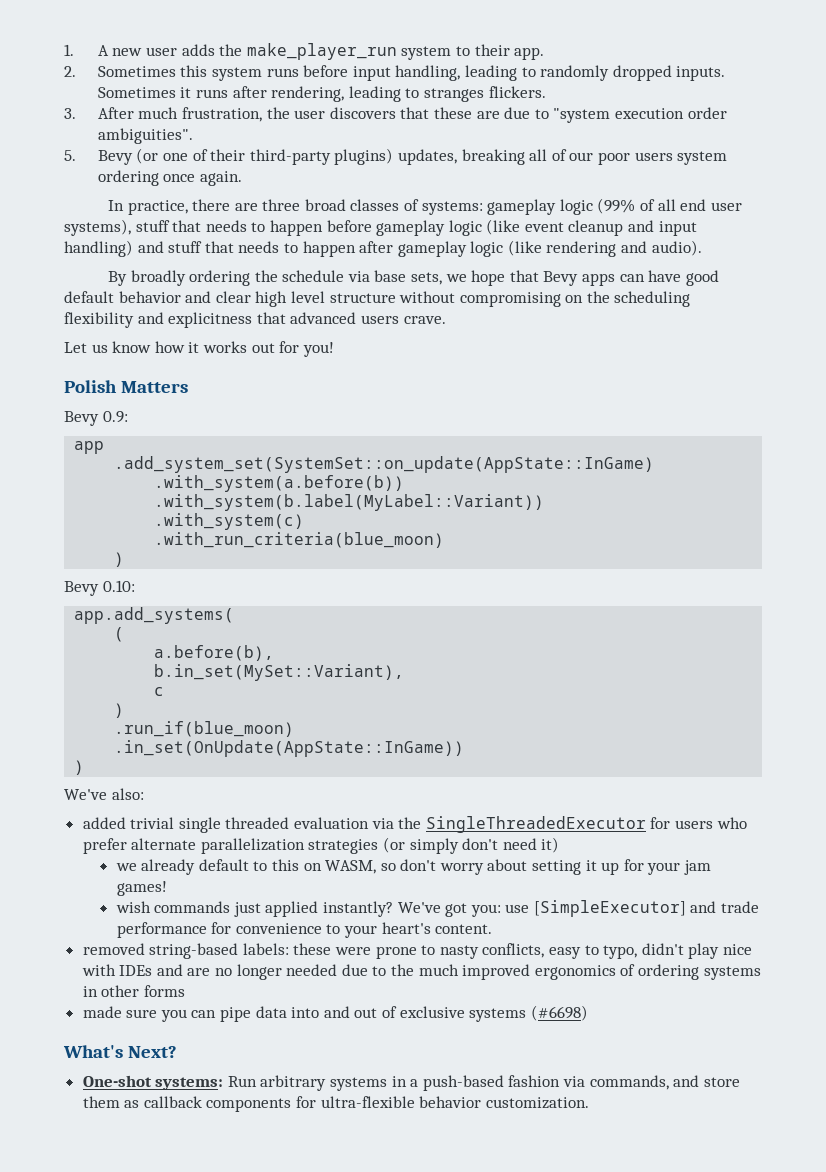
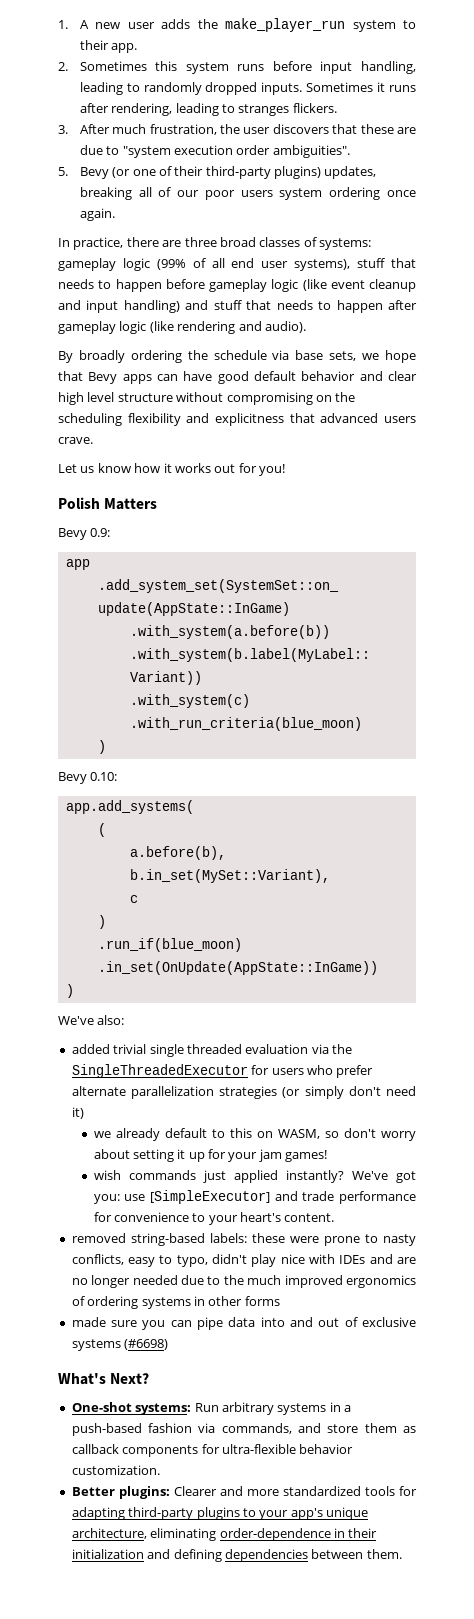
(589, 1103) none -> [71,1486,417,1499] [71,1507,368,1520] [71,1528,378,1541] [71,1549,402,1562] // Better plugins: Clearer and more standardized tools for adapting third-party plugins to your app's unique architecture, eliminating order-dependence in their initialization and defining dependencies between them.

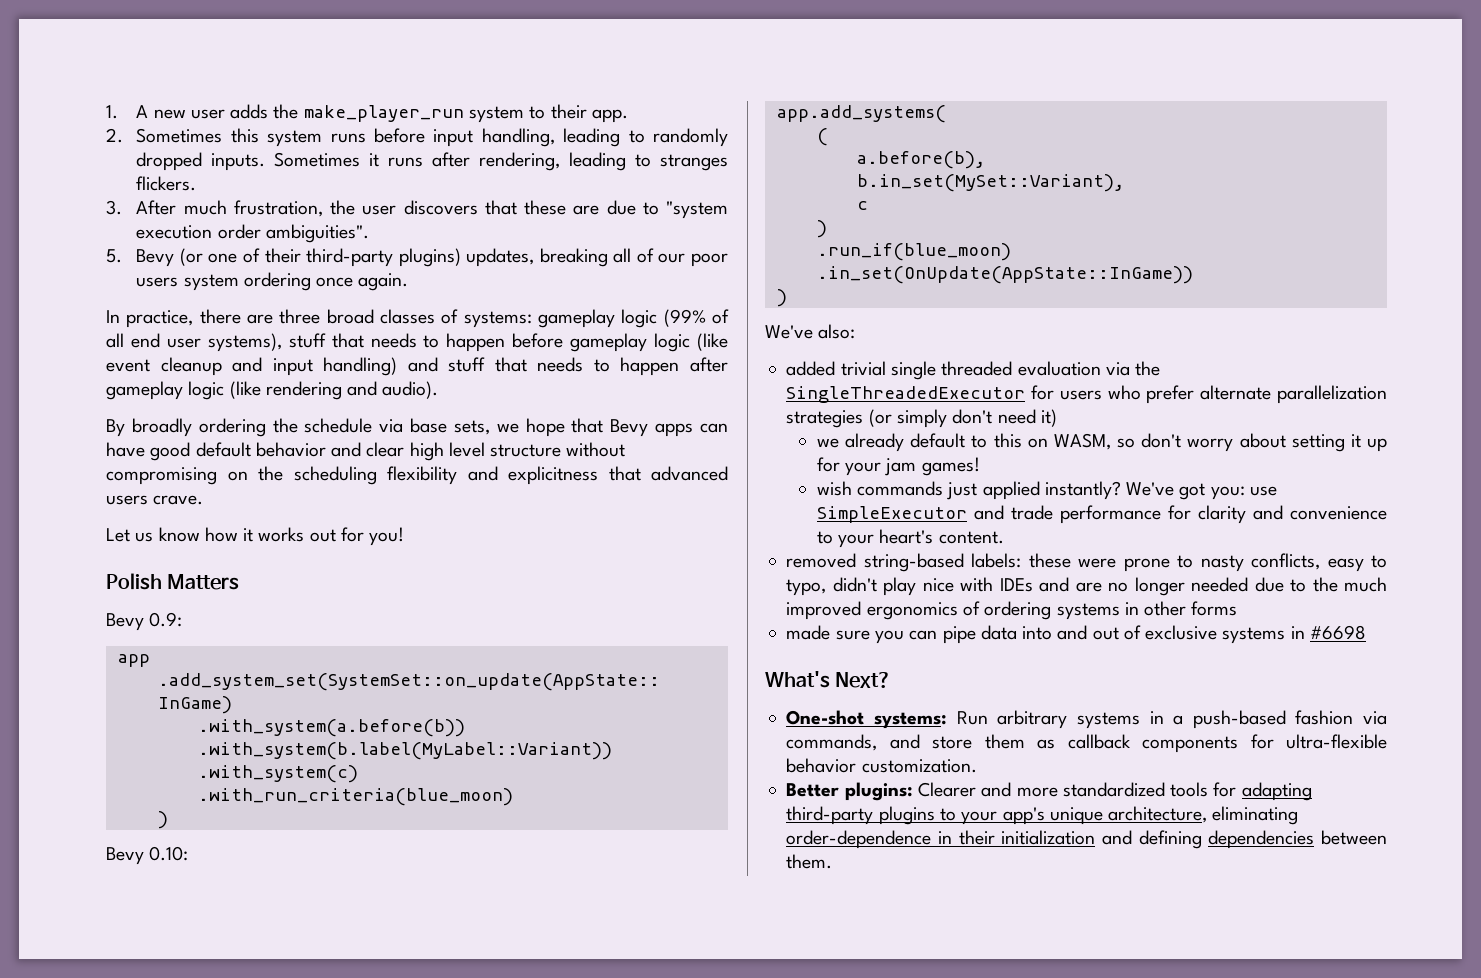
[149,1190,270,1204] [SimpleExecutor] -> [816,506,967,523] SimpleExecutor
(112, 1217) none -> [1197,505,1283,524] clarity and
[124,1339,169,1350] (#6698) -> [1290,625,1366,640] in #6698

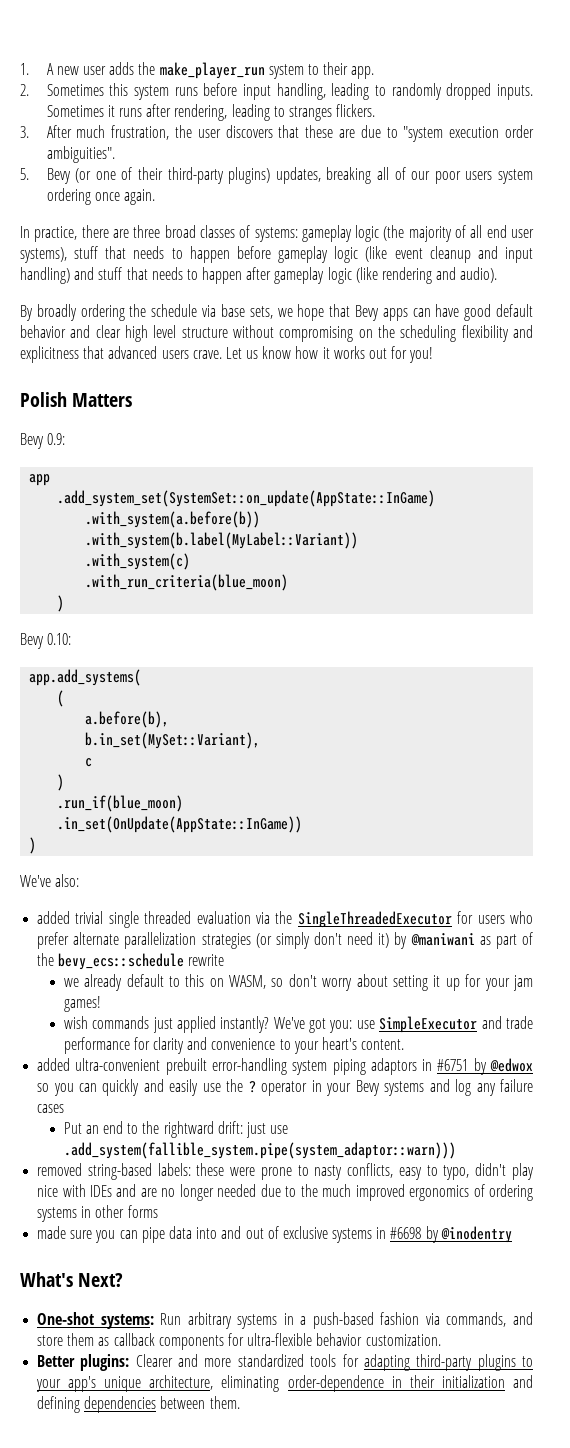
[663,309,706,327] (99% -> [383,225,452,242] (the majority
(204, 500) // -> (222, 354) none
(1057, 418) none -> [394,932,533,949] [37,953,225,970] by @maniwani as part of the bevy_ecs::schedule rewrite
(1004, 537) none -> [37,1058,533,1075] [37,1079,533,1096] [37,1104,65,1113] [63,1121,289,1138] [63,1142,456,1159] // added ultra-convenient prebuilt error-handling system piping adaptors in #6751 by @edwox so you can quickly and easily use the ? operator in your Bevy systems and log any failure cases // Put an end to the rightward drift: just use .add_system(fallible_system.pipe(system_adaptor::warn)))
(1366, 632) none -> [425,1226,512,1243] by @inodentry

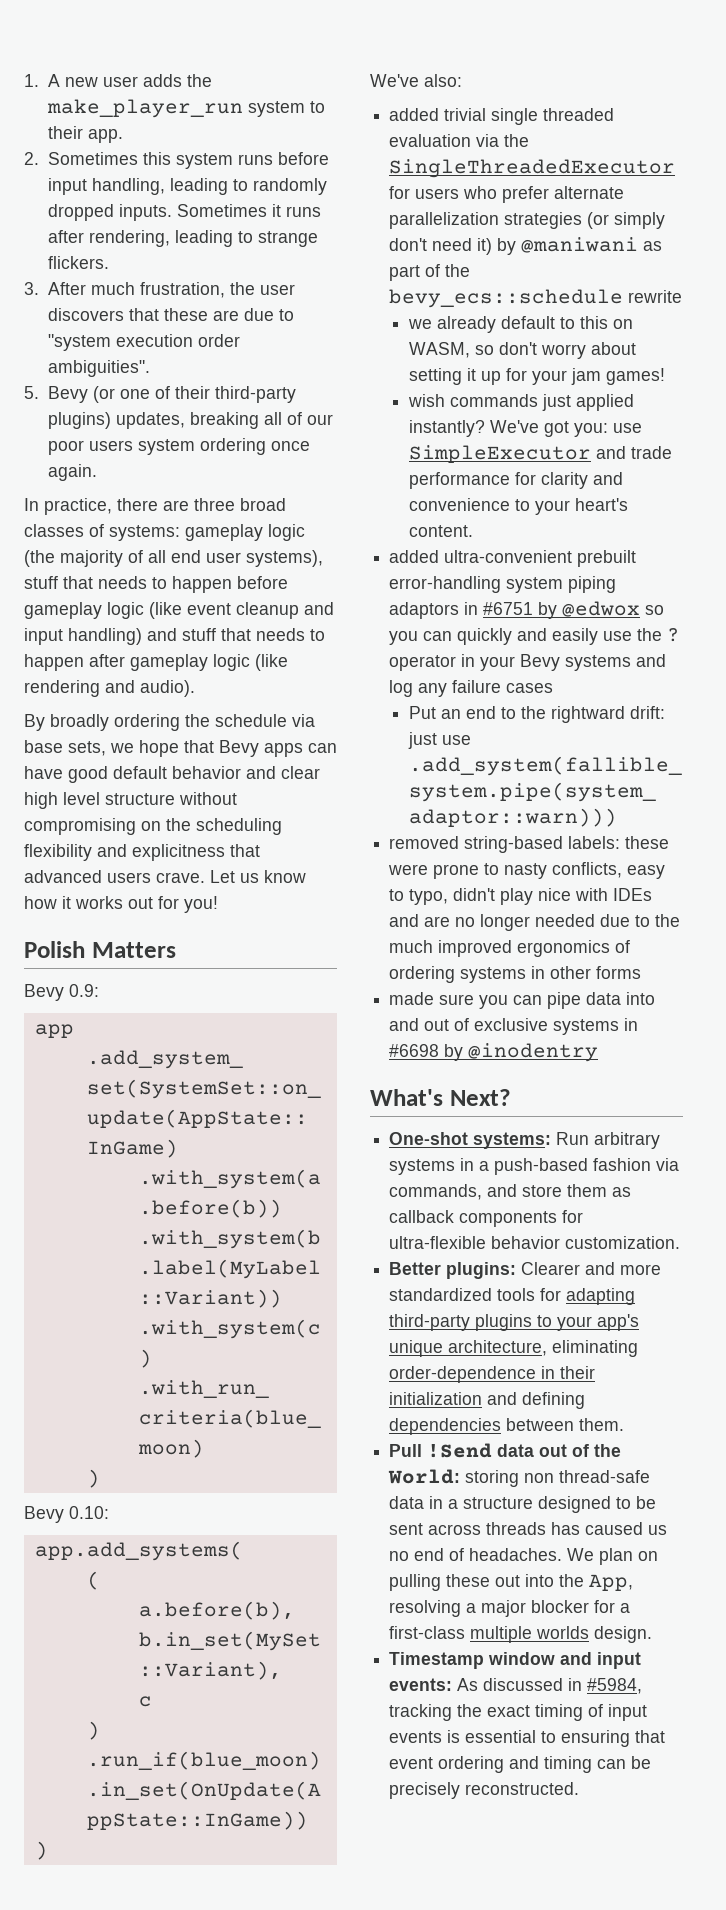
[288,106,332,121] stranges -> [257,231,318,247] strange
(240, 1402) none -> [389,1443,622,1458] [388,1469,651,1487] [389,1496,657,1513] [389,1522,668,1535] [389,1548,659,1565] [389,1574,634,1591] [389,1600,631,1617] [389,1626,653,1643] [389,1652,642,1669] [389,1678,643,1694] [389,1704,648,1721] [389,1730,666,1747] [389,1756,652,1773] [389,1782,580,1799] // Pull !Send data out of the World: storing non thread-safe data in a structure designed to be sent across threads has caused us no end of headaches. We plan on pulling these out into the App, resolving a major blocker for a first-class multiple worlds design. // Timestamp window and input events: As discussed in #5984, tracking the exact timing of input events is essential to ensuring that event ordering and timing can be precisely reconstructed.

